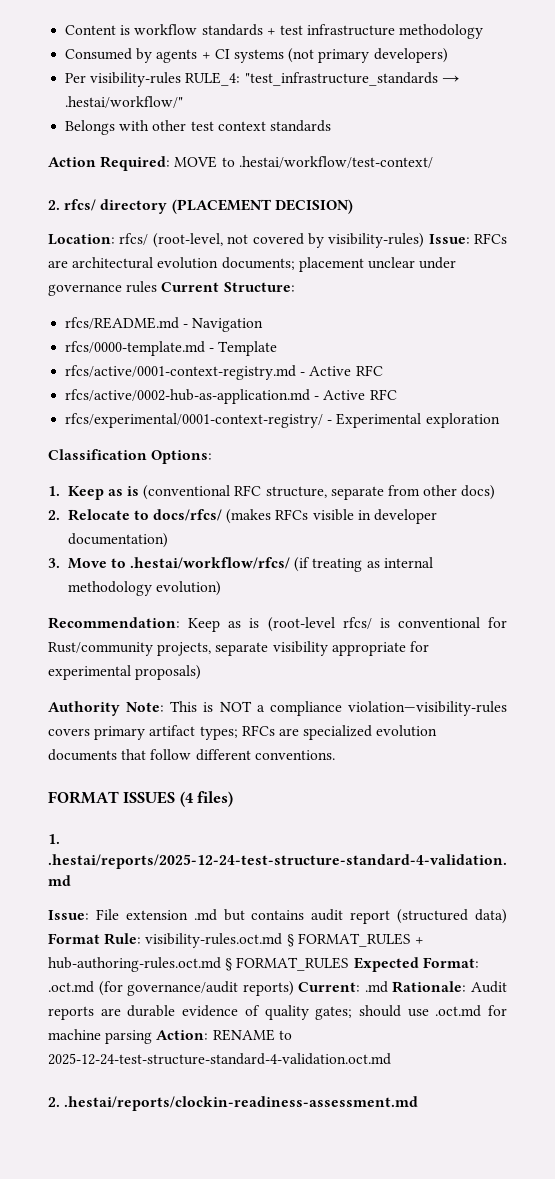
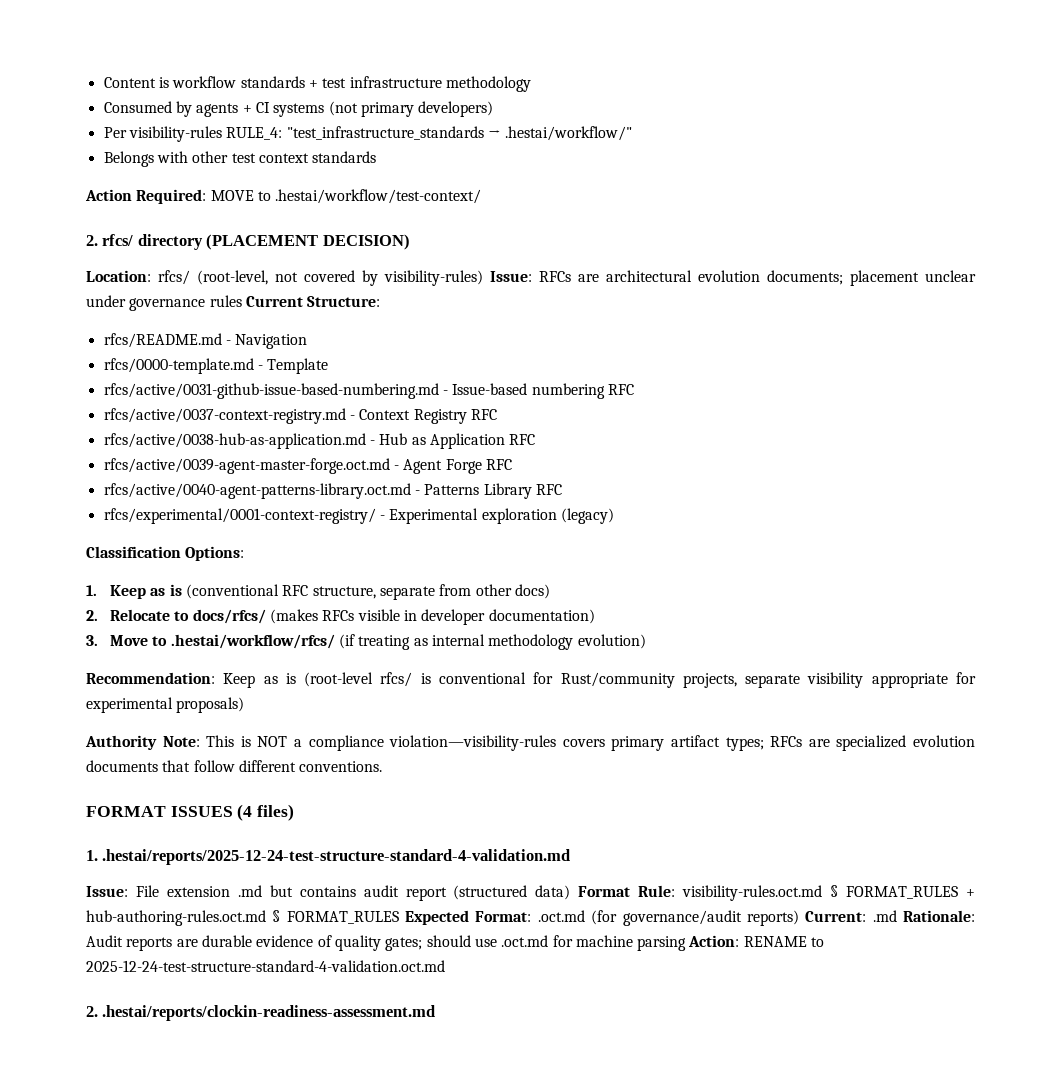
[65,365,383,380] [65,389,366,404] rfcs/active/0001-context-registry.md - Active RFC // rfcs/active/0002-hub-as-application.md - Active -> [103,383,634,399] [103,408,497,424] [103,433,536,449] [103,458,512,474] [103,483,532,499] rfcs/active/0031-github-issue-based-numbering.md - Issue-based numbering RFC // rfcs/active/0037-context-registry.md - Context Registry RFC // rfcs/active/0038-hub-as-application.md - Hub as Application RFC // rfcs/active/0039-agent-master-forge.oct.md - Agent Forge RFC // rfcs/active/0040-agent-patterns-library.oct.md - Patterns Library
(500, 420) none -> [560,508,614,524] (legacy)

